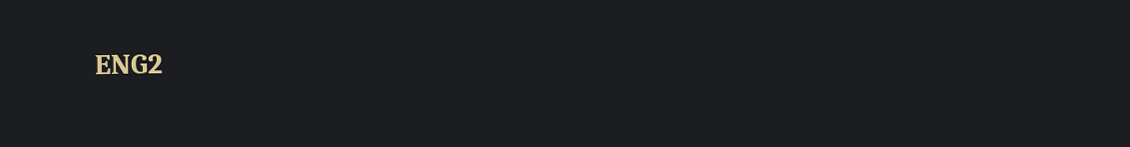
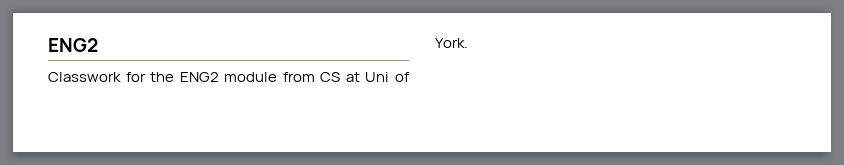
[94,54,163,75] ENG2 -> [48,38,98,52] [48,72,410,82] [435,38,468,48] ENG2 // Classwork for the ENG2 module from CS at Uni of York.

